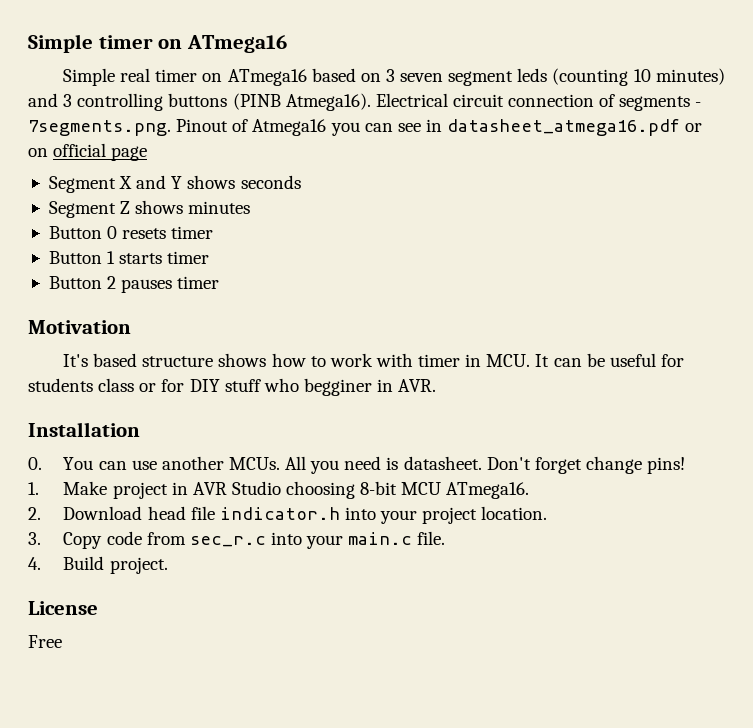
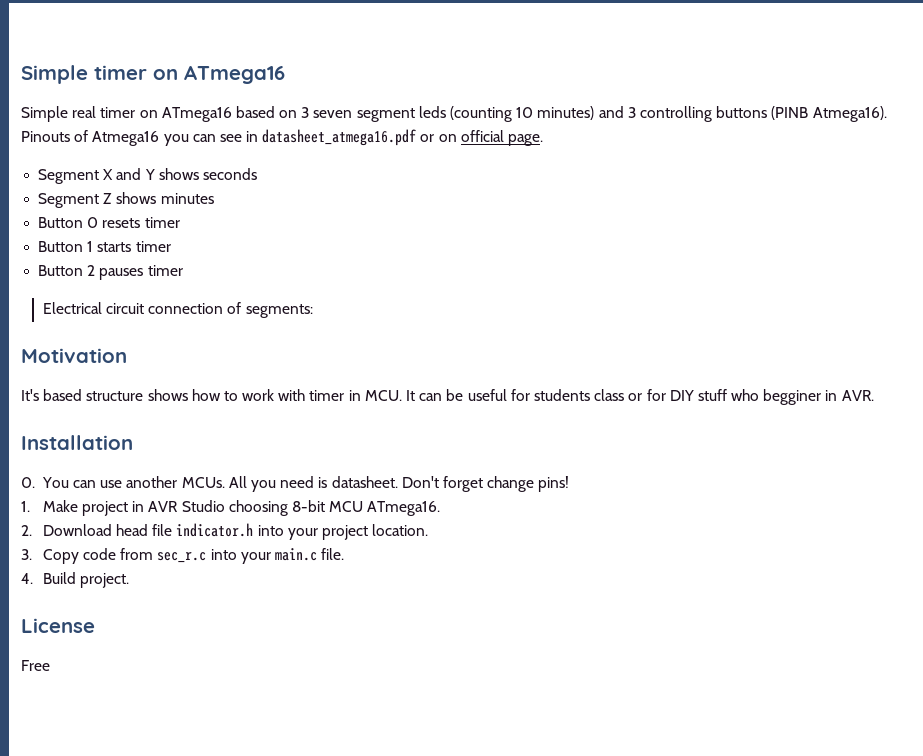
[375,93,702,111] [28,119,229,136] Electrical circuit connection of segments - 7segments.png. Pinout -> [21,131,70,142] Pinouts
[111,146,148,161] page -> [508,134,544,146] page.
(220, 282) none -> [42,302,313,318] // Electrical circuit connection of segments:

